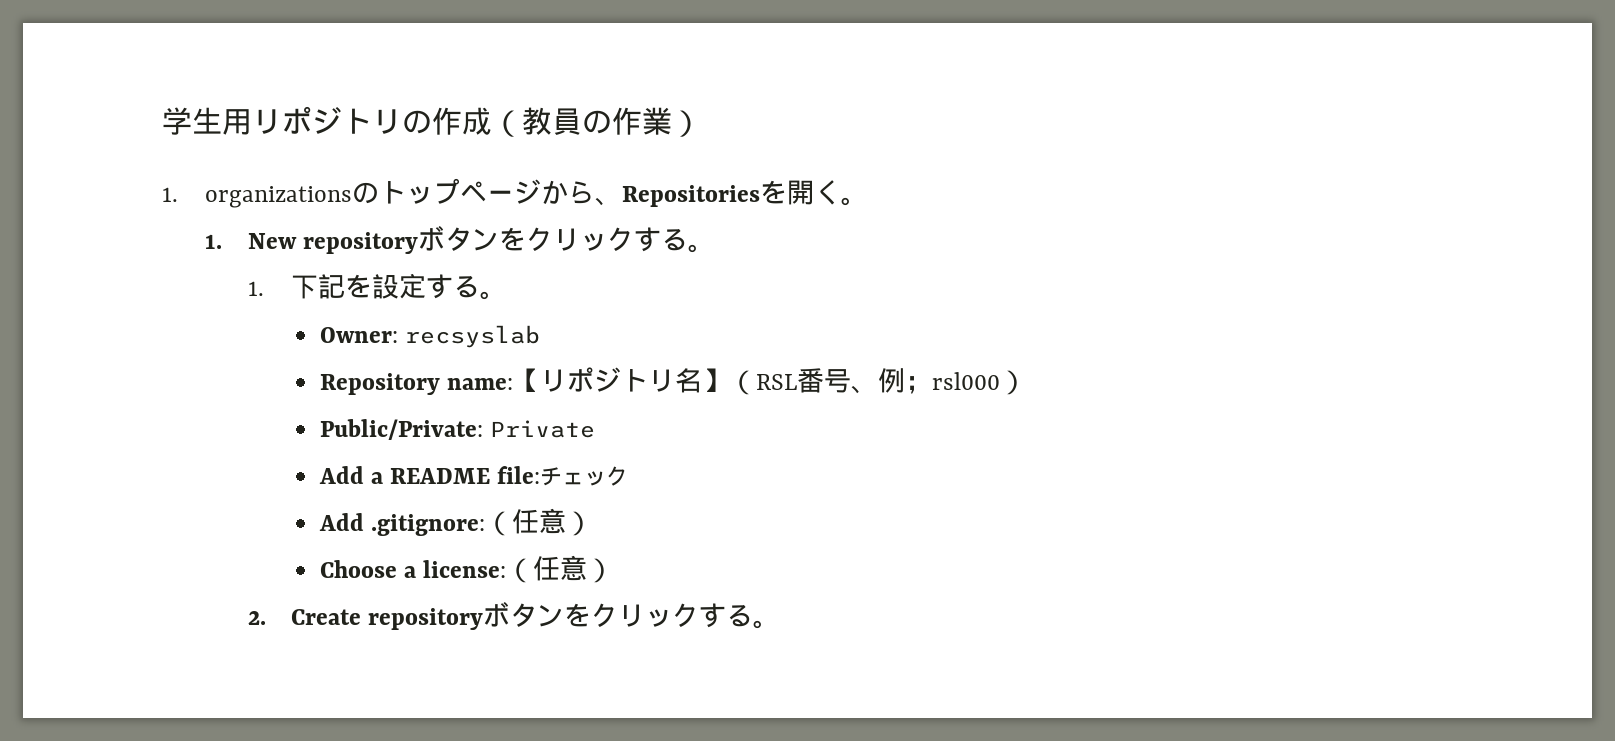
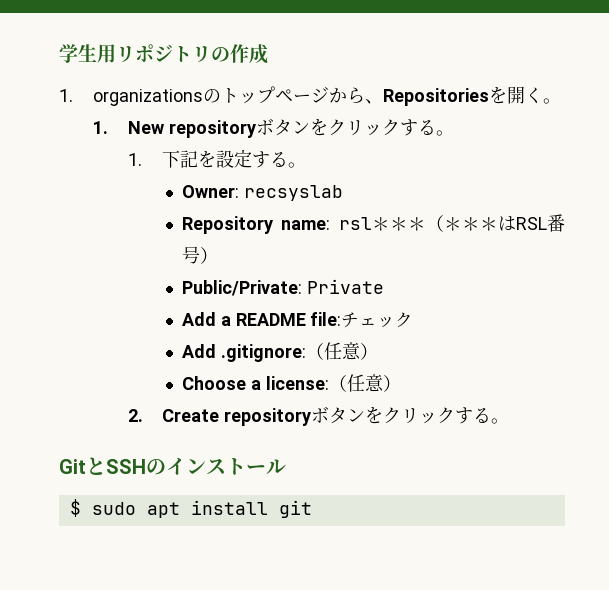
[492,107,702,137] （教員の作業） -> (268, 54) none
[512,367,1000,395] 【リポジトリ名】（RSL番号、例；rsl000 -> [339,214,565,232] [181,246,200,264] rsl＊＊＊（＊＊＊はRSL番号
(780, 624) none -> [59,457,286,475] [69,499,312,518] // GitとSSHのインストール // $ sudo apt install git

